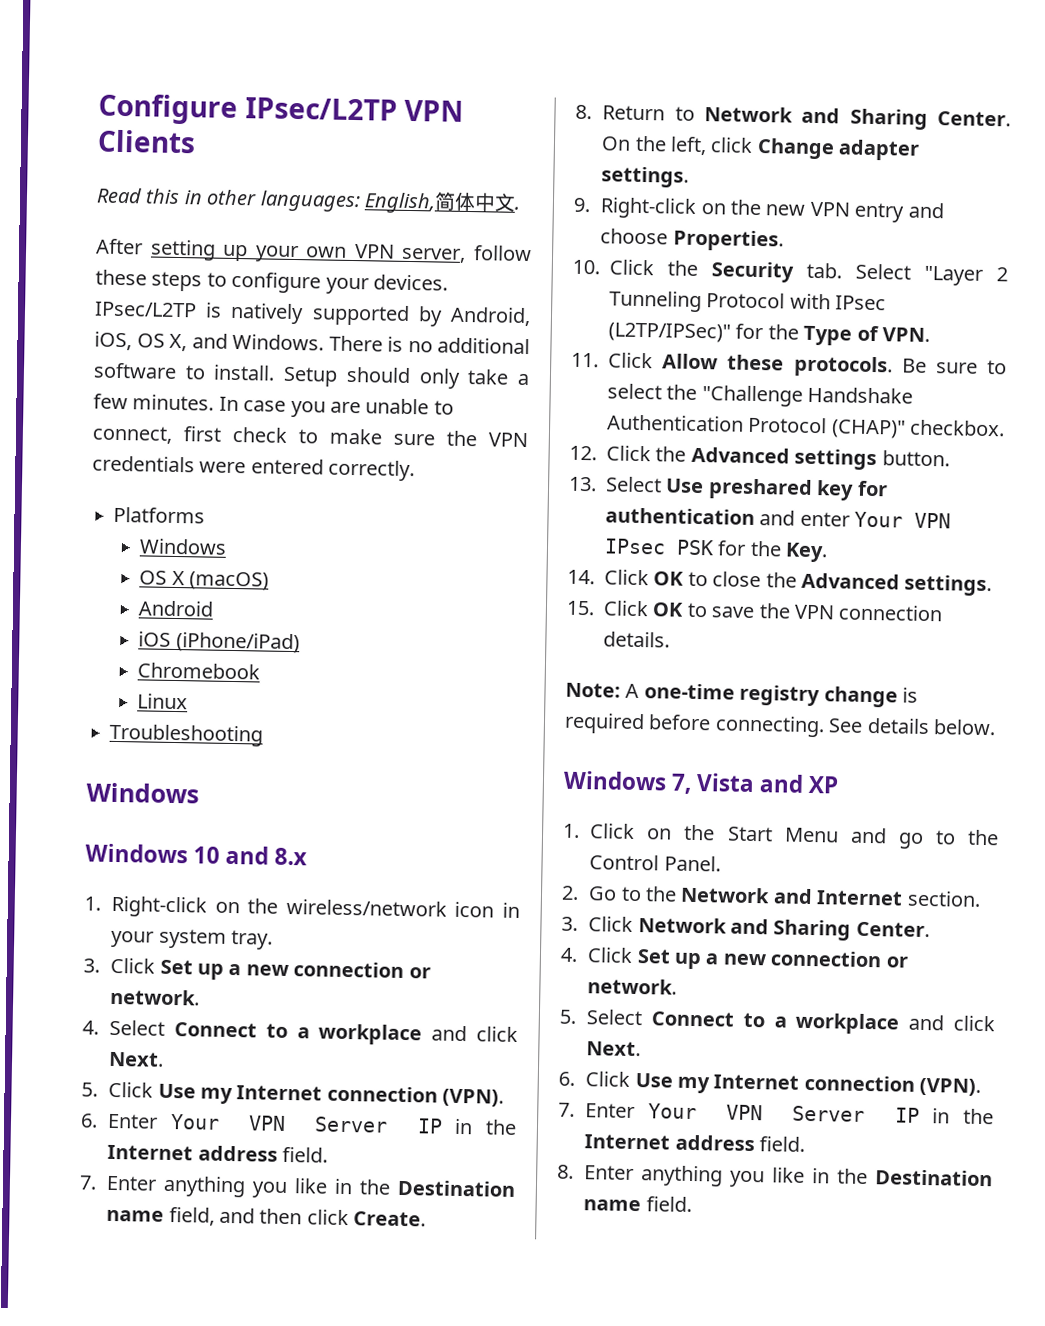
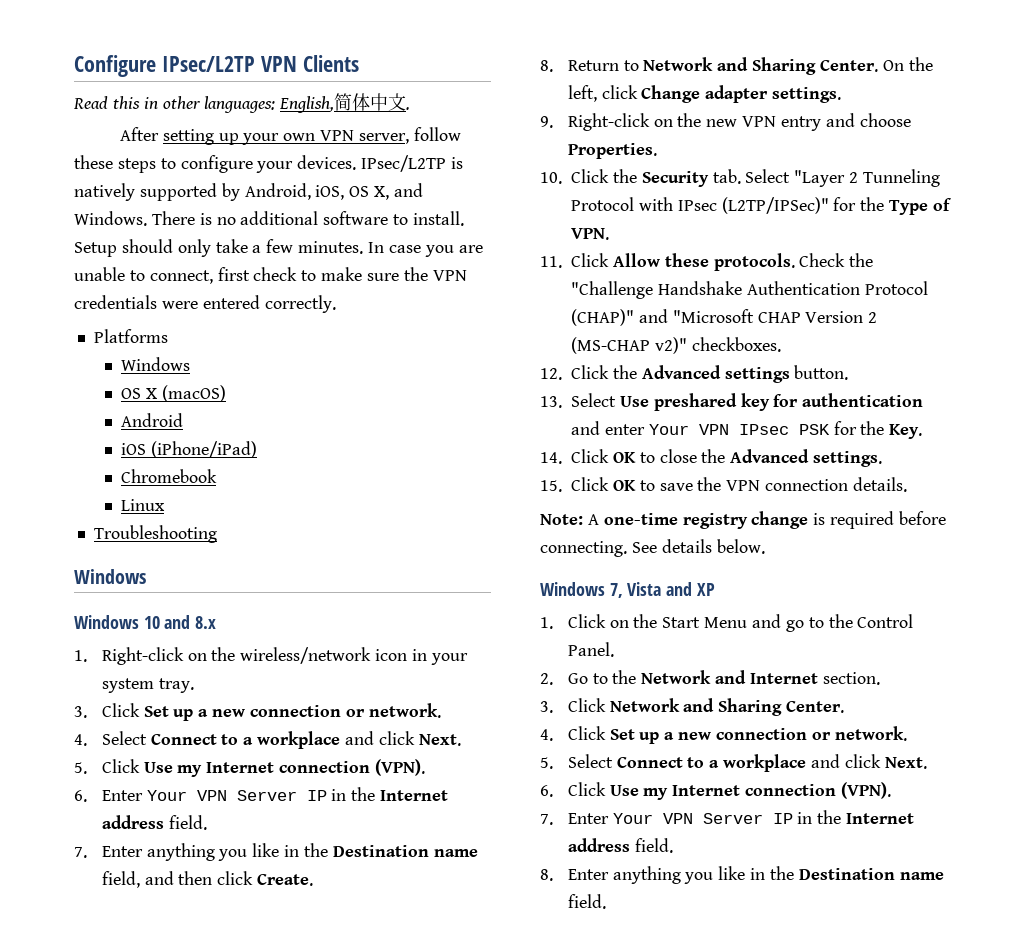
[901,358,1008,375] [607,383,662,400] Be sure to select -> [799,253,846,267] Check
[910,419,1006,437] checkbox. -> [638,309,878,323] [571,337,781,354] and "Microsoft CHAP Version 2 (MS-CHAP v2)" checkboxes.

